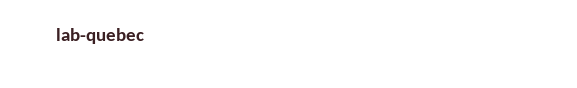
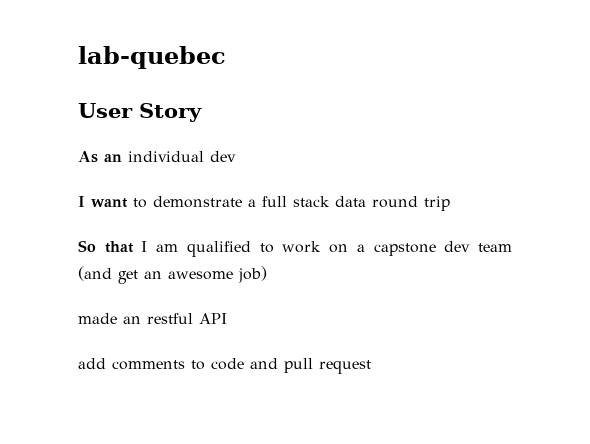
(144, 36) none -> [78,103,202,122] [78,151,236,163] [78,196,450,211] [78,240,512,257] [78,266,267,284] [78,313,227,324] [78,358,371,374] // User Story // As an individual dev // I want to demonstrate a full stack data round trip // So that I am qualified to work on a capstone dev team (and get an awesome job) // made an restful API // add comments to code and pull request

